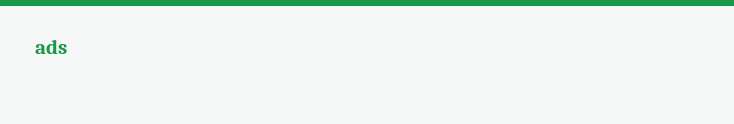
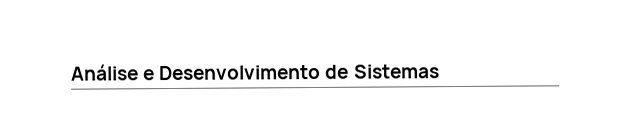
[35,39,67,54] ads -> [70,64,440,81] Análise e Desenvolvimento de Sistemas

